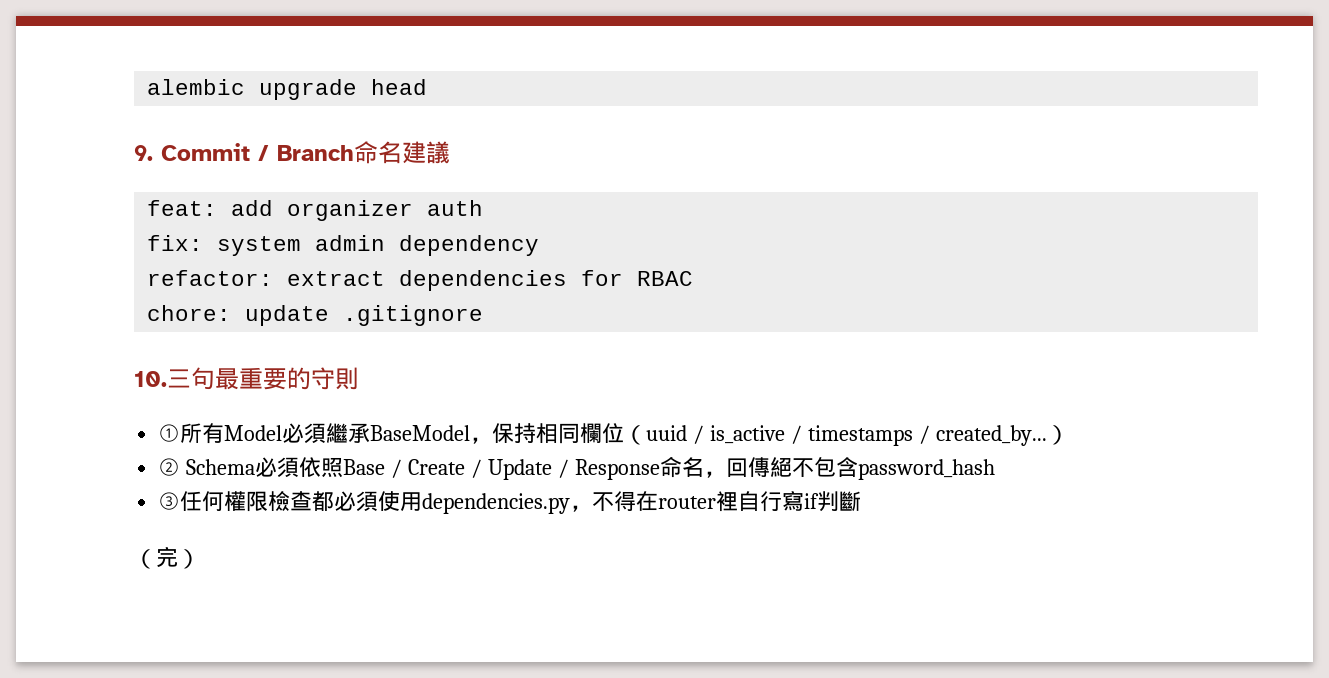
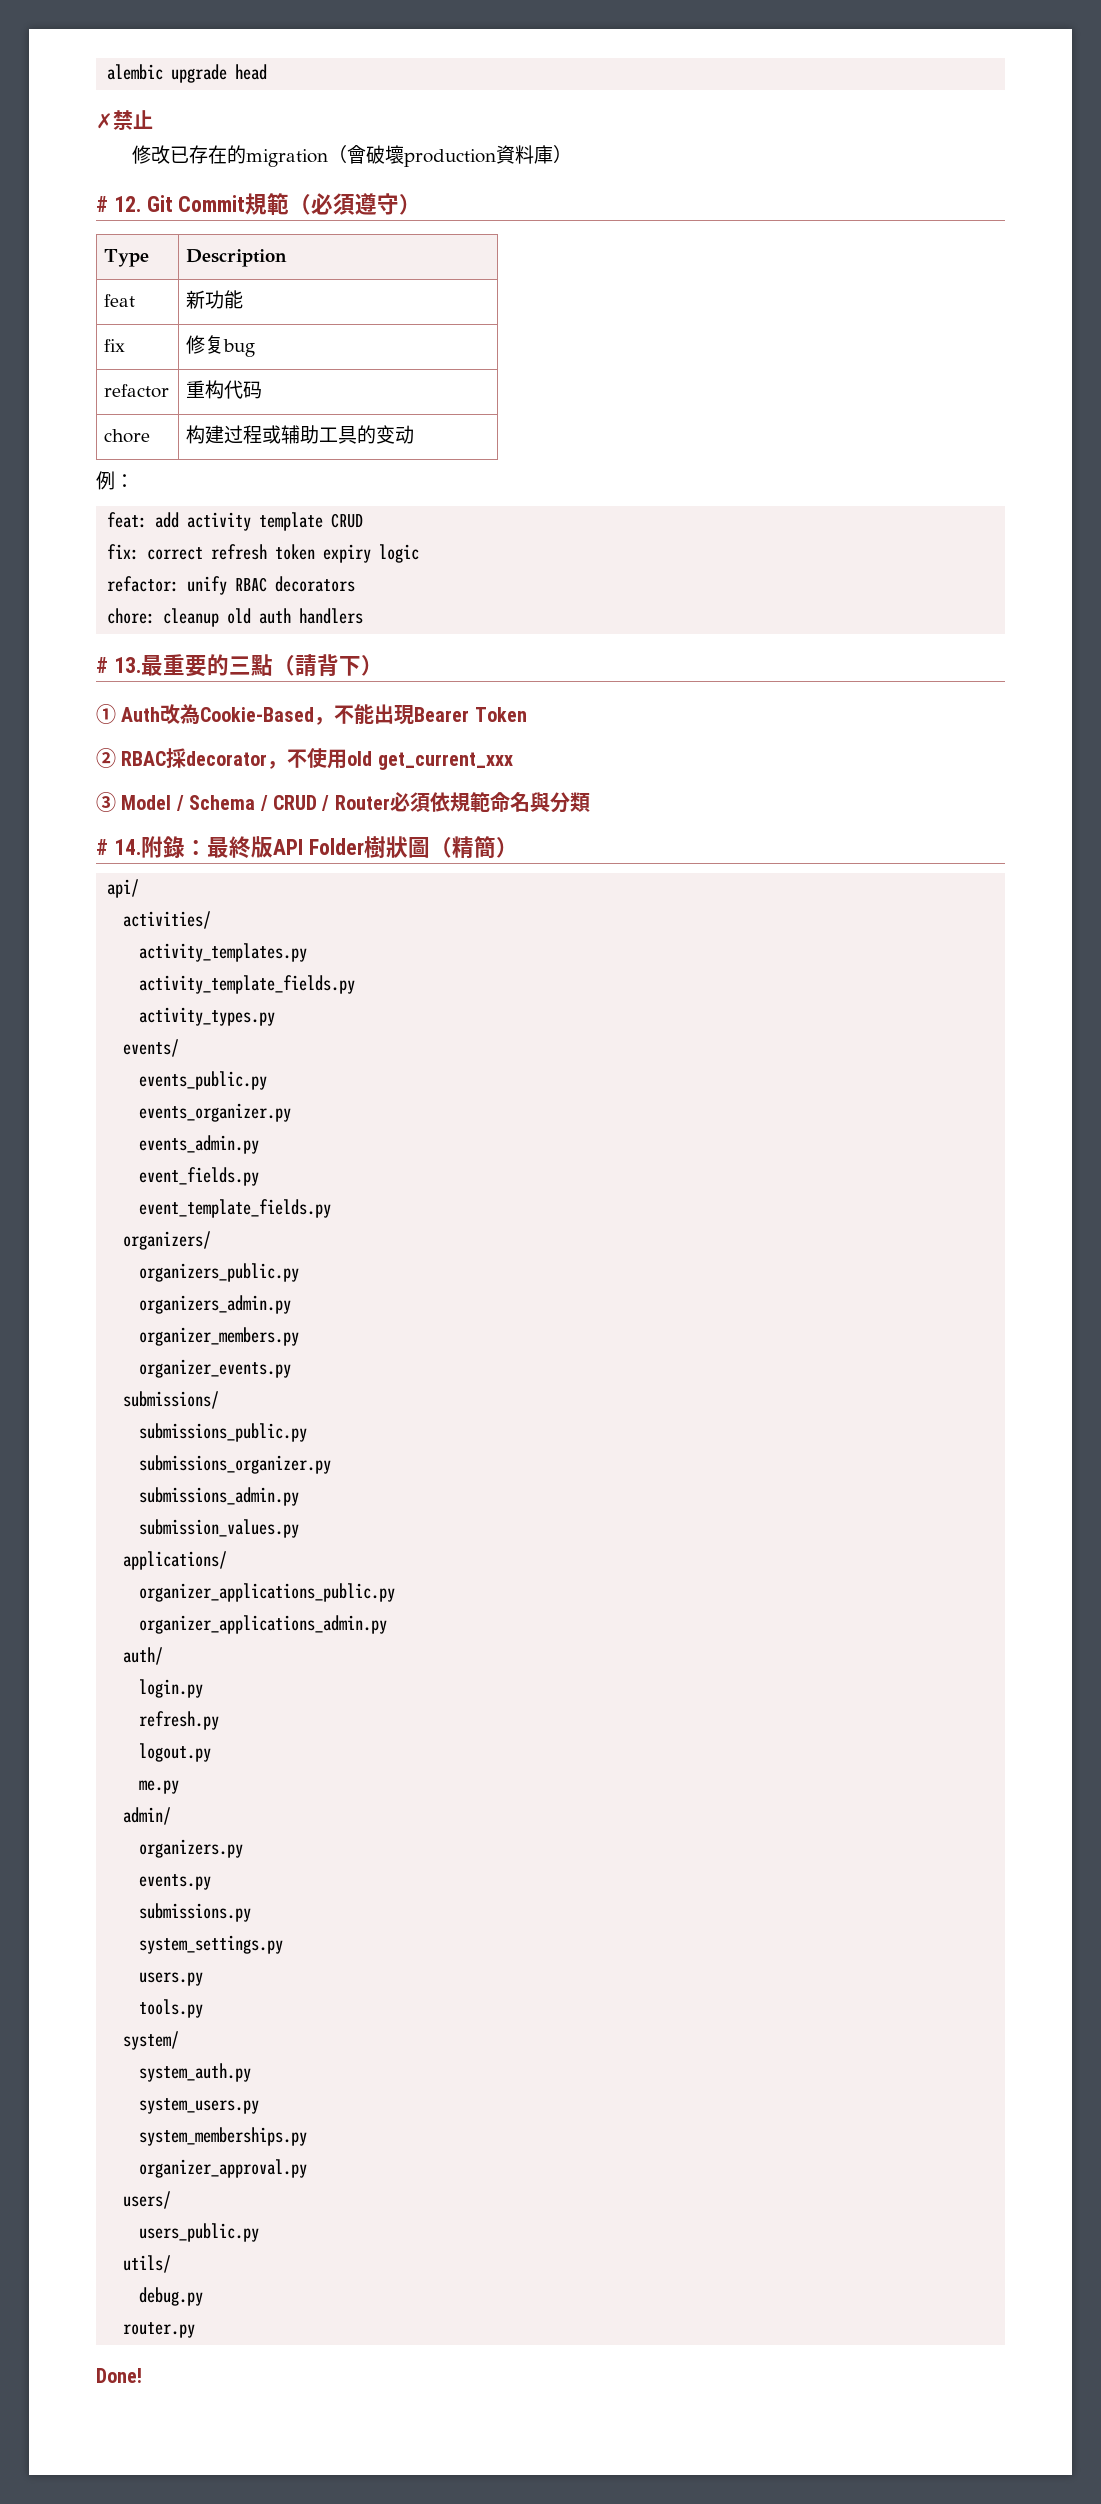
[134,141,450,164] [147,200,484,221] [147,235,540,256] [147,270,694,291] 9. Commit / Branch命名建議 // feat: add organizer auth // fix: system admin dependency // refactor: extract dependencies for RBAC -> [96,110,153,130] [131,145,572,167] [96,193,422,215] [104,249,150,267] [186,249,288,267] [104,294,136,307] [186,290,244,309] [104,339,126,352] [186,335,256,357] [104,384,170,398] [186,380,263,399] [104,429,151,443] [186,425,415,444] [96,471,134,490] [107,512,364,531] [107,544,420,563] [107,576,356,595] ✗禁止 // 修改已存在的migration（會破壞production資料庫） // # 12. Git Commit規範（必須遵守） // Type | Description // feat | 新功能 // fix | 修复bug // refactor | 重构代码 // chore | 构建过程或辅助工具的变动 // 例： // feat: add activity template CRUD // fix: correct refresh token expiry logic // refactor: unify RBAC decorators
[245,305,484,326] [134,367,359,390] [158,423,1069,446] [158,456,995,480] [158,491,862,514] [134,546,200,569] update .gitignore // 10.三句最重要的守則 // ①所有Model必須繼承BaseModel，保持相同欄位（uuid / is_active / timestamps / created_by...） // ② Schema必須依照Base / Create / Update / Response命名，回傳絕不包含password_hash // ③任何權限檢查都必須使用dependencies.py，不得在router裡自行寫if判斷 // （完） -> [163,608,364,627] [96,654,383,677] [96,704,527,725] [96,748,513,770] [96,792,590,813] [96,836,518,859] [107,879,140,898] [123,911,212,929] [139,943,308,962] [139,975,356,994] [139,1007,276,1026] [123,1039,180,1057] [139,1071,268,1090] [139,1103,292,1122] [139,1135,260,1154] [139,1167,260,1186] [139,1199,332,1218] [123,1231,212,1250] [139,1263,300,1282] [139,1295,292,1314] [139,1327,300,1346] [139,1359,292,1378] [123,1391,220,1409] [139,1423,308,1442] [139,1455,332,1474] [139,1487,300,1506] [139,1519,300,1538] [123,1551,228,1570] [139,1583,396,1602] [139,1615,388,1634] [123,1647,164,1665] [139,1679,204,1698] [139,1711,220,1730] [139,1743,212,1762] [139,1780,180,1794] [123,1807,172,1825] [139,1839,244,1858] [139,1874,212,1890] [139,1903,252,1922] [139,1935,284,1954] [139,1972,204,1986] [139,1999,204,2018] [123,2031,180,2050] [139,2063,252,2082] [139,2098,260,2114] [139,2127,308,2146] [139,2159,308,2178] [123,2191,172,2209] [139,2223,260,2242] [123,2255,172,2273] [139,2287,204,2306] [123,2322,196,2338] [96,2368,142,2383] cleanup old auth handlers // # 13.最重要的三點（請背下） // ① Auth改為Cookie-Based，不能出現Bearer Token // ② RBAC採decorator，不使用old get_current_xxx // ③ Model / Schema / CRUD / Router必須依規範命名與分類 // # 14.附錄：最終版API Folder樹狀圖（精簡） // api/ // activities/ // activity_templates.py // activity_template_fields.py // activity_types.py // events/ // events_public.py // events_organizer.py // events_admin.py // event_fields.py // event_template_fields.py // organizers/ // organizers_public.py // organizers_admin.py // organizer_members.py // organizer_events.py // submissions/ // submissions_public.py // submissions_organizer.py // submissions_admin.py // submission_values.py // applications/ // organizer_applications_public.py // organizer_applications_admin.py // auth/ // login.py // refresh.py // logout.py // me.py // admin/ // organizers.py // events.py // submissions.py // system_settings.py // users.py // tools.py // system/ // system_auth.py // system_users.py // system_memberships.py // organizer_approval.py // users/ // users_public.py // utils/ // debug.py // router.py // Done!

